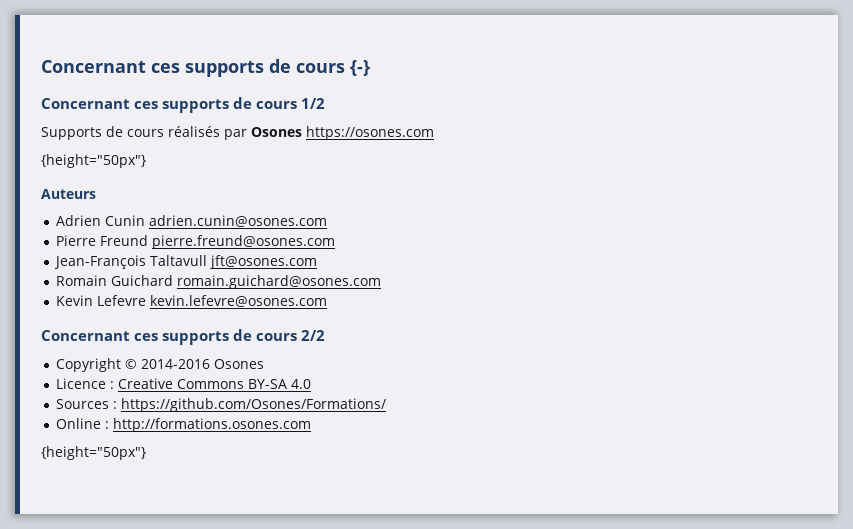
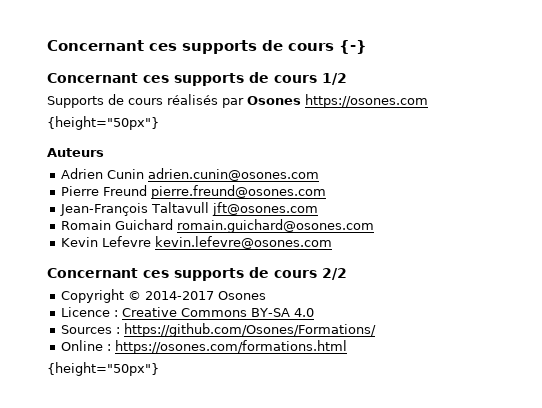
[141,359,211,369] 2014-2016 -> [145,291,215,300] 2014-2017
[113,418,312,432] http://formations.osones.com -> [115,340,348,354] https://osones.com/formations.html

